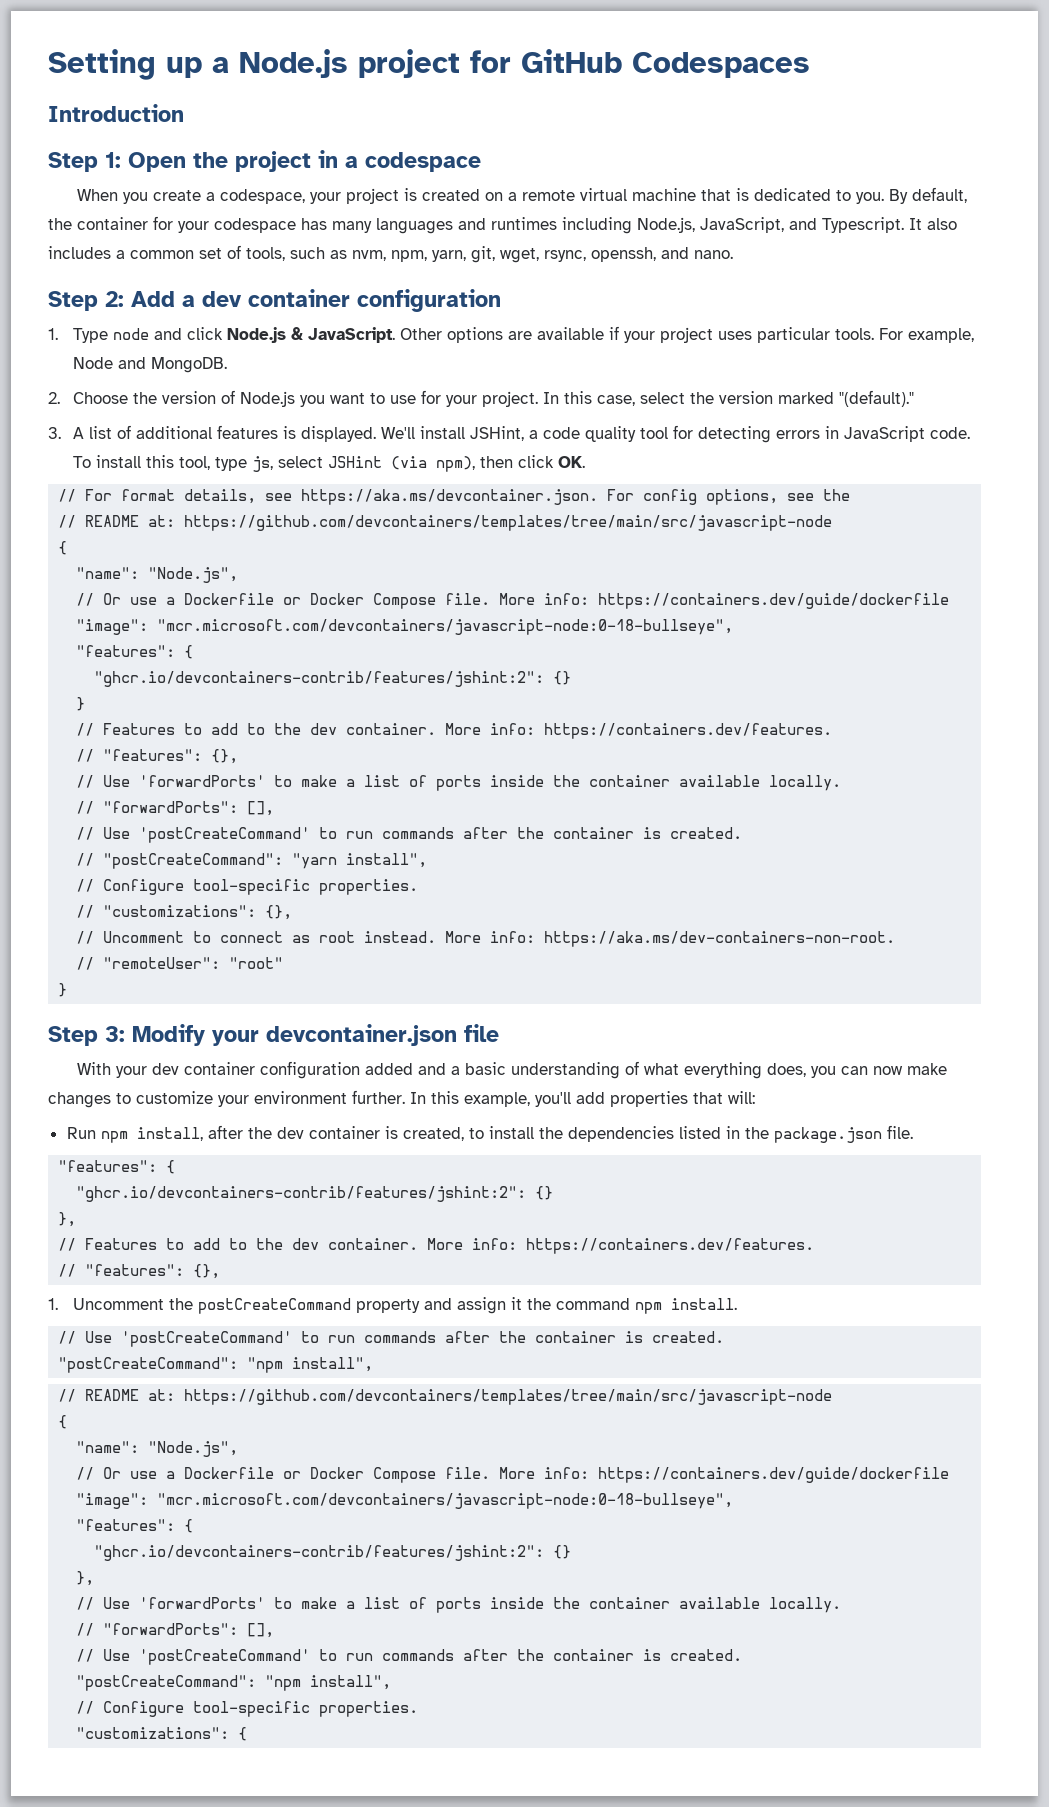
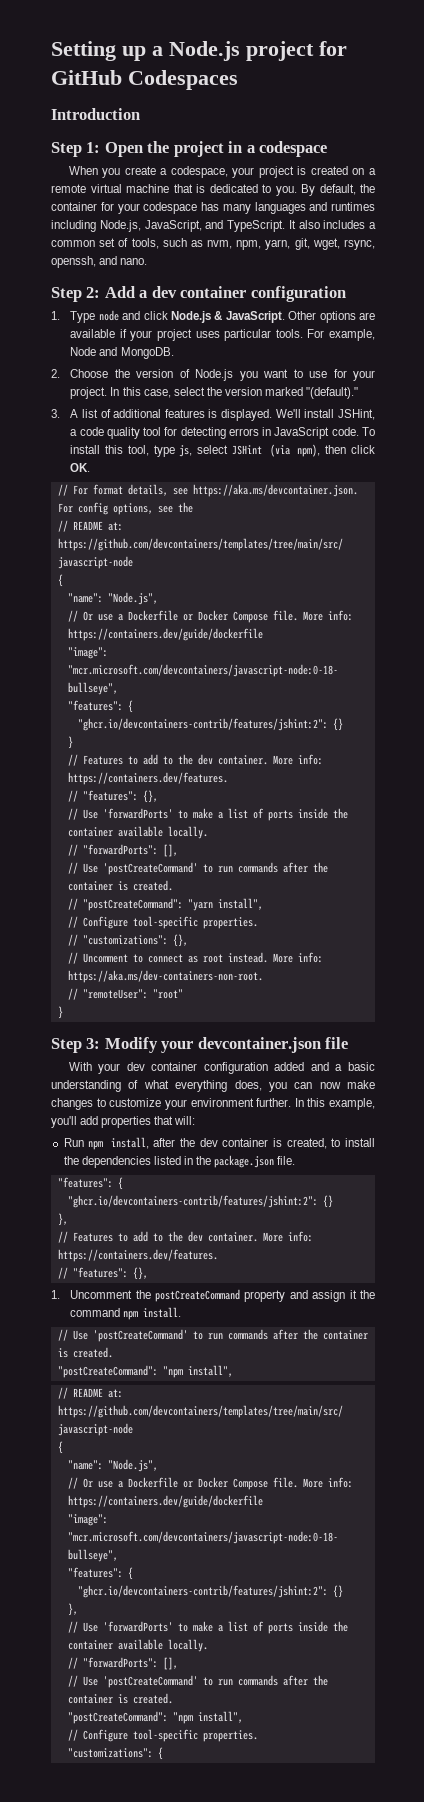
[822,217,904,233] Typescript. -> [227,220,285,232] TypeScript.

